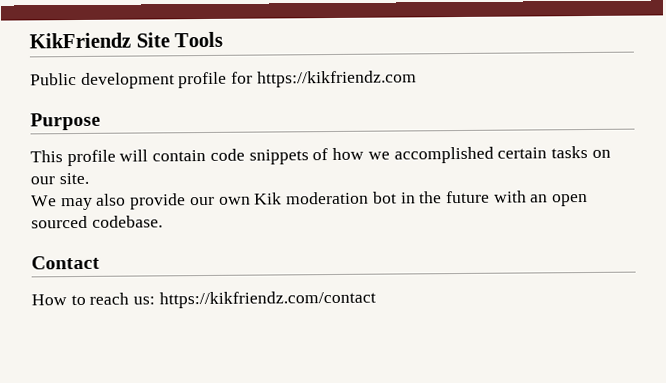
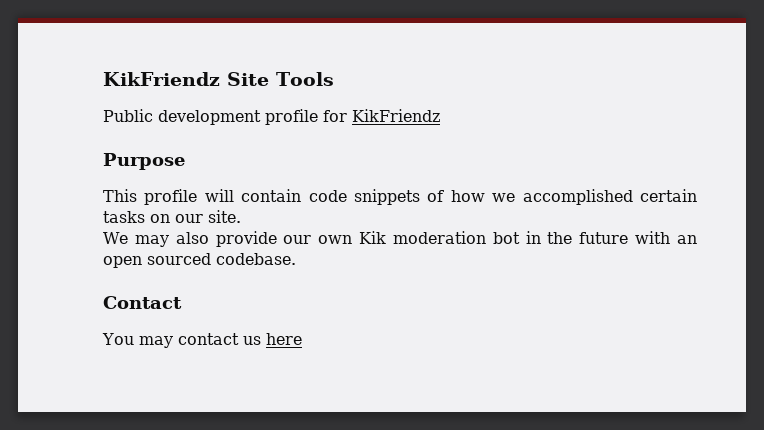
[256,70,417,88] https://kikfriendz.com -> [352,109,440,122] KikFriendz
[31,290,376,309] How to reach us: https://kikfriendz.com/contact -> [102,333,302,348] You may contact us here

